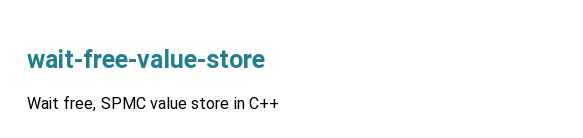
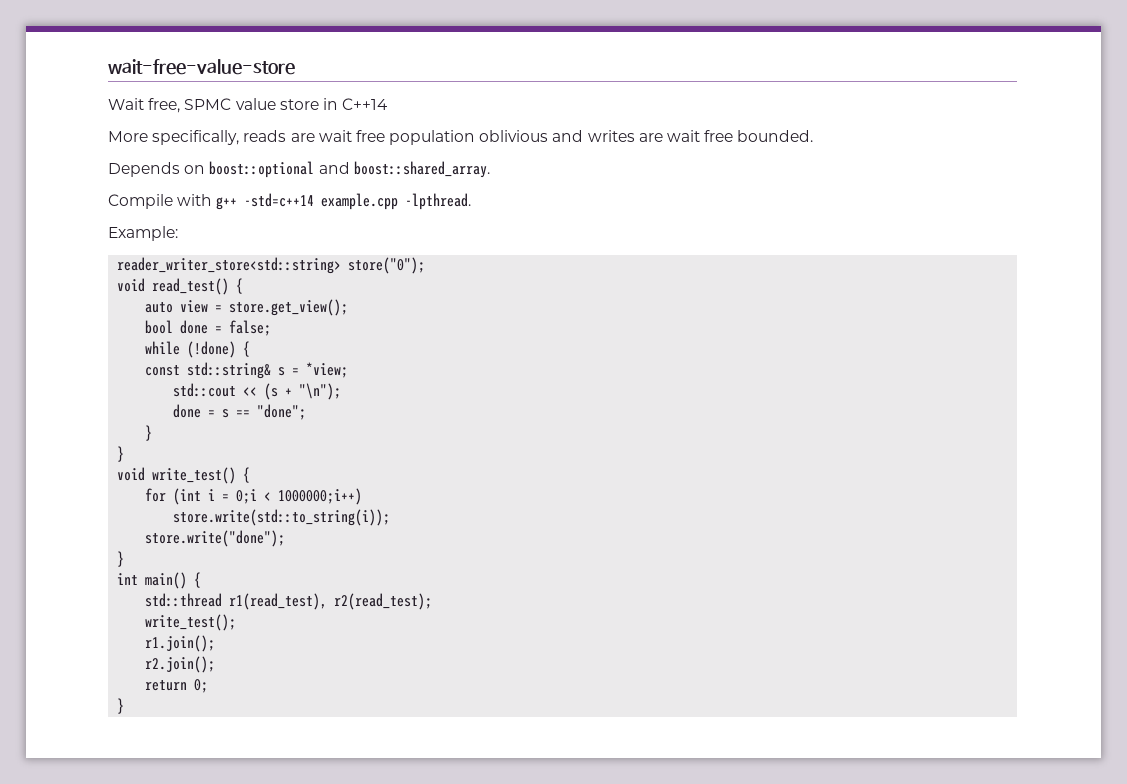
[248,97,279,109] C++ -> [342,98,389,110] [108,130,814,145] [108,161,490,178] [108,193,472,210] [108,226,178,241] [117,257,426,274] [117,278,244,295] [145,299,349,316] [145,320,272,336] [145,341,251,358] [145,362,349,379] [173,383,342,400] [173,404,307,420] [145,425,153,441] [117,446,125,462] [117,467,251,484] [145,488,363,505] [173,509,391,526] [145,530,286,547] [117,551,125,567] [117,572,202,589] [145,593,433,610] [145,614,237,631] [145,635,216,652] [145,656,216,673] [145,679,209,693] [117,698,125,714] C++14 // More specifically, reads are wait free population oblivious and writes are wait free bounded. // Depends on boost::optional and boost::shared_array. // Compile with g++ -std=c++14 example.cpp -lpthread. // Example: // reader_writer_store<std::string> store("0"); // void read_test() { // auto view = store.get_view(); // bool done = false; // while (!done) { // const std::string& s = *view; // std::cout << (s + "\n"); // done = s == "done"; // } // } // void write_test() { // for (int i = 0;i < 1000000;i++) // store.write(std::to_string(i)); // store.write("done"); // } // int main() { // std::thread r1(read_test), r2(read_test); // write_test(); // r1.join(); // r2.join(); // return 0; // }

